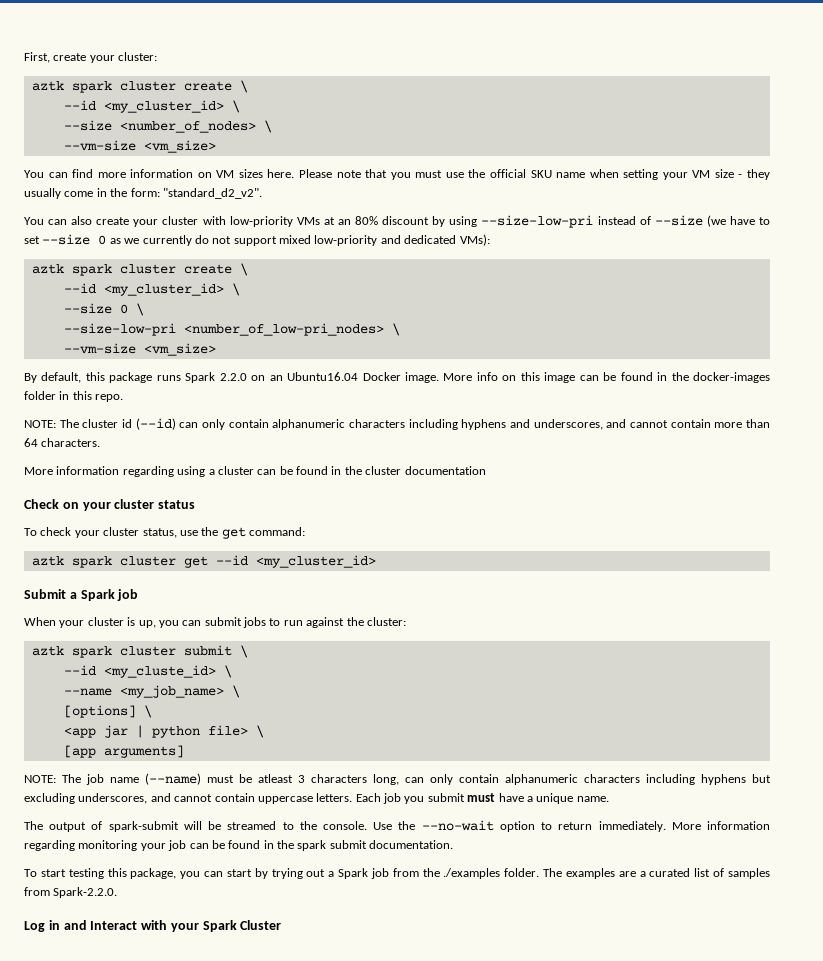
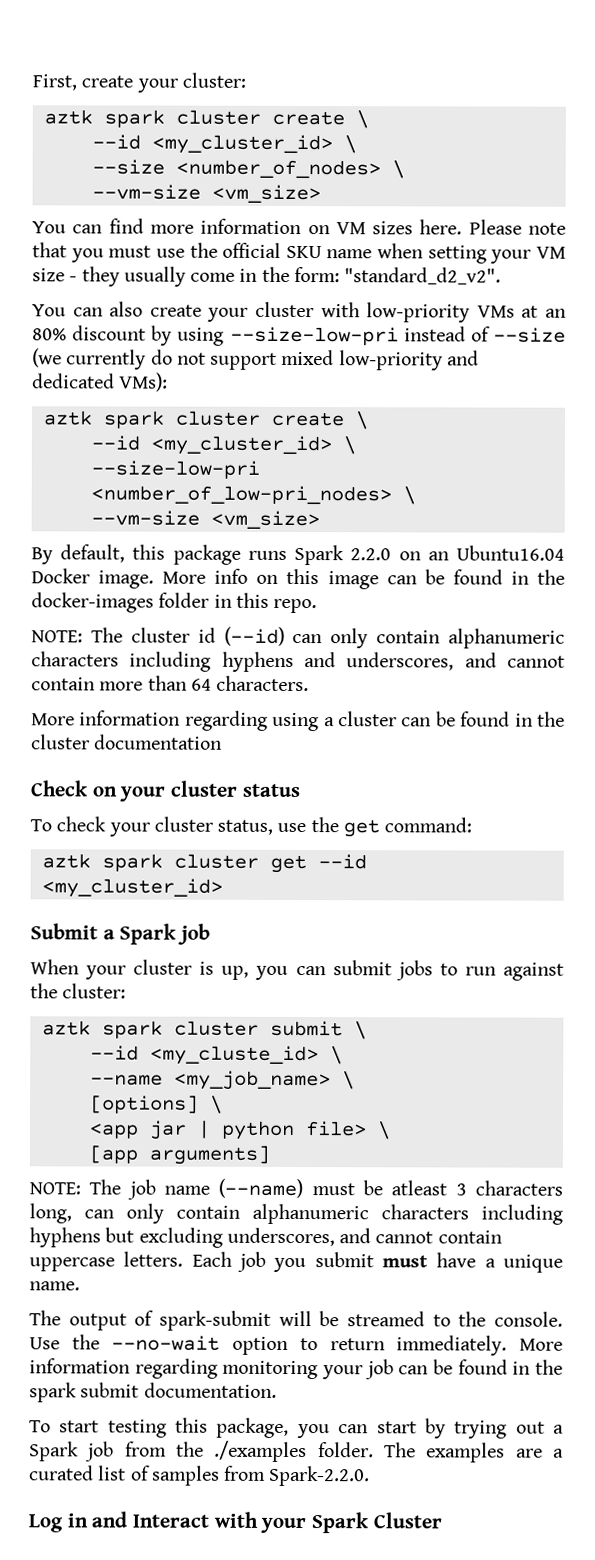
[729,216,770,225] [24,234,140,245] have to set --size 0 as we -> (62, 358) none
[63,303,144,316] // --size 0 \ -> (356, 445) none

